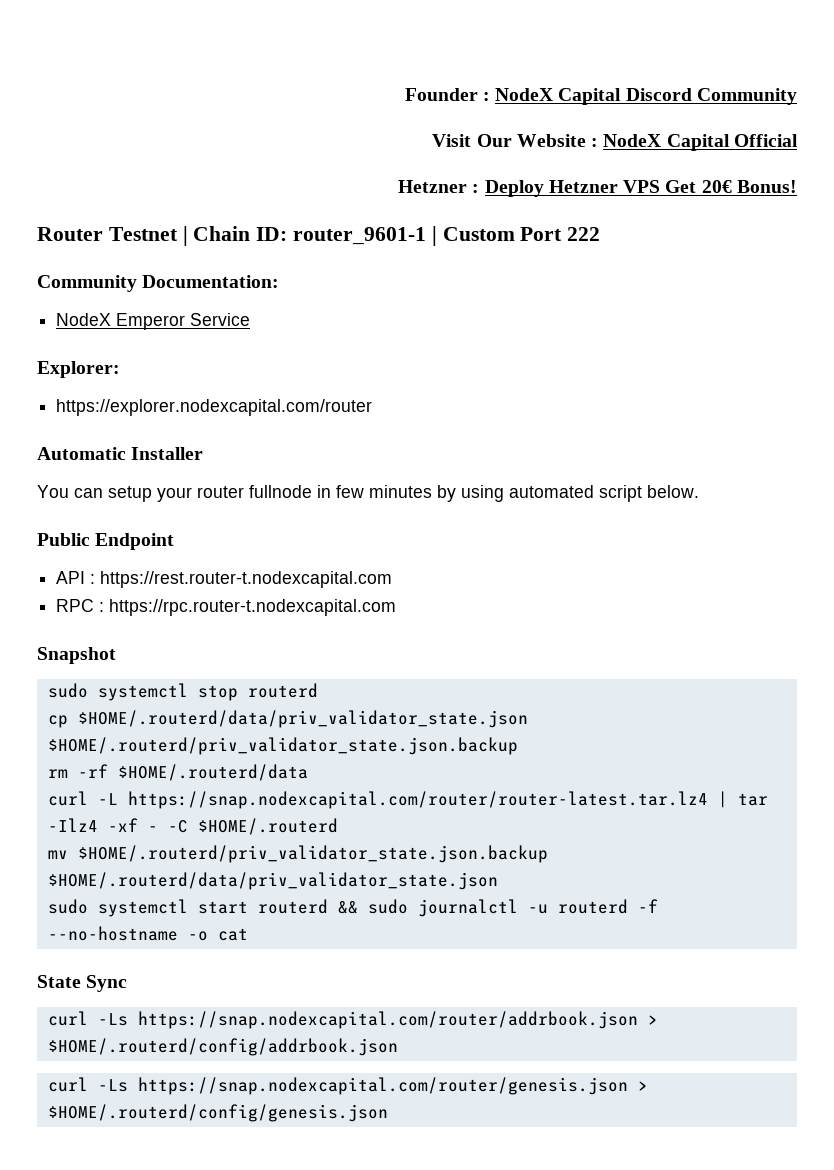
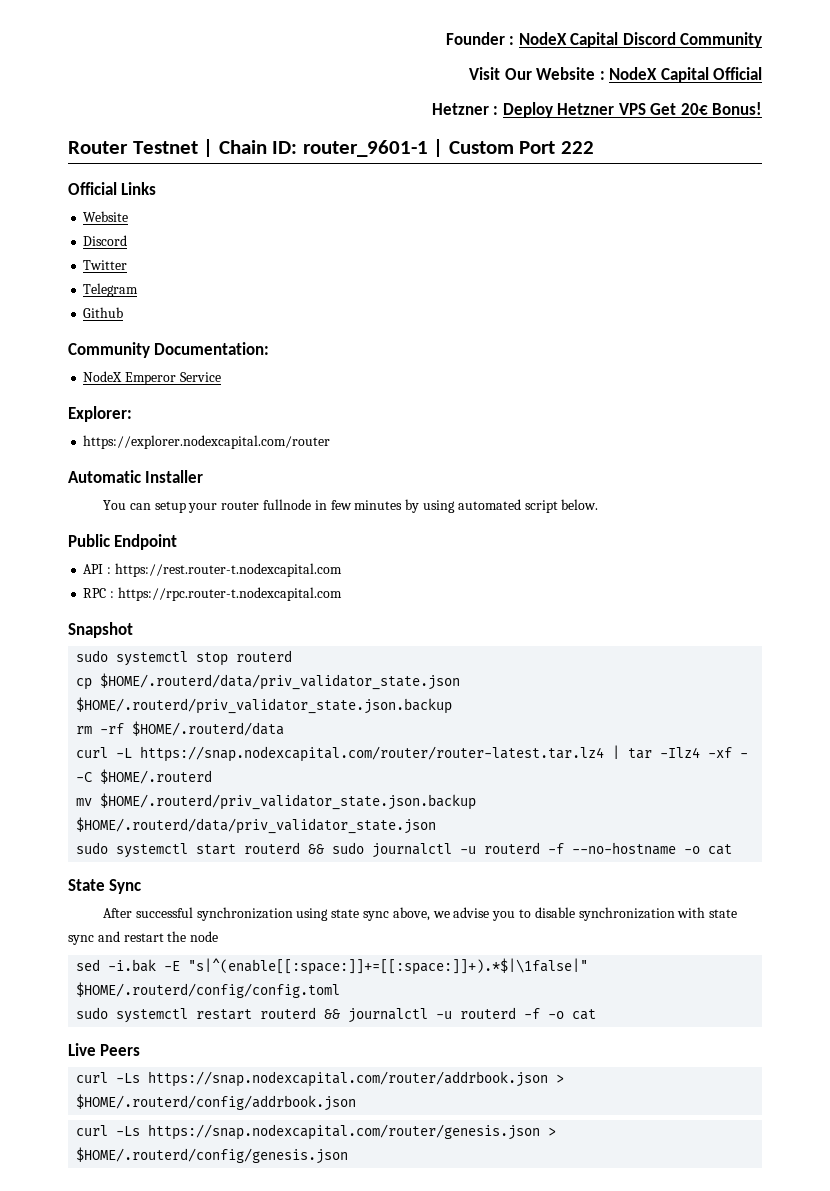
(601, 234) none -> [68,182,157,195] [83,211,129,222] [83,235,128,246] [83,260,128,270] [83,283,139,297] [83,307,124,318] // Official Links // Website // Discord // Twitter // Telegram // Github
(128, 983) none -> [103,907,738,921] [68,931,219,945] [76,958,589,975] [76,982,341,998] [76,1007,597,1023] [68,1043,141,1056] // After successful synchronization using state sync above, we advise you to disable synchronization with state sync and restart the node // sed -i.bak -E "s|^(enable[[:space:]]+=[[:space:]]+).*$|\1false|" $HOME/.routerd/config/config.toml // sudo systemctl restart routerd && journalctl -u routerd -f -o cat // Live Peers

